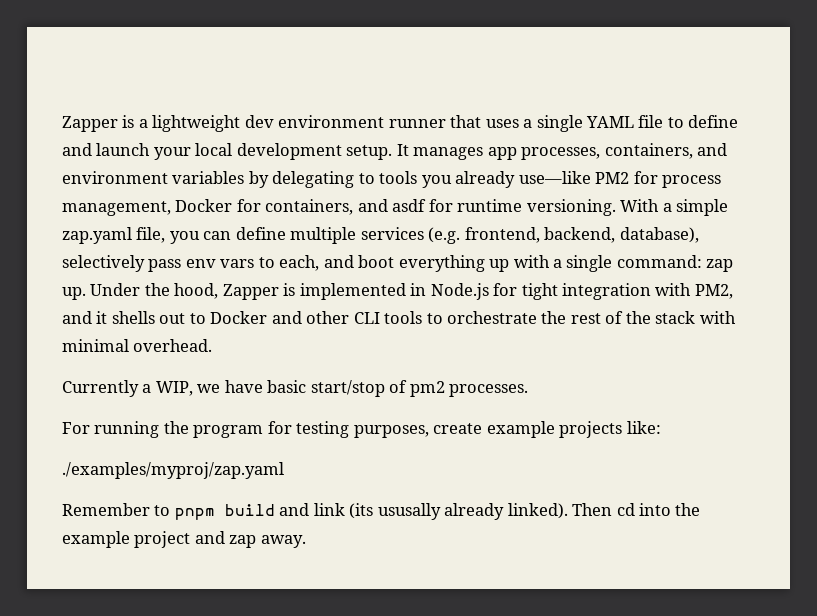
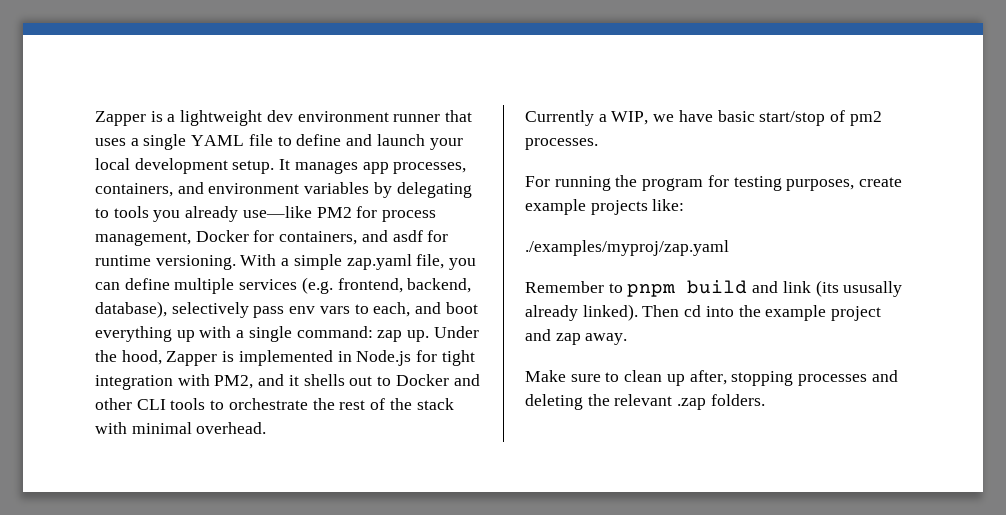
(306, 541) none -> [525,370,898,386] [525,394,765,410] // Make sure to clean up after, stopping processes and deleting the relevant .zap folders.

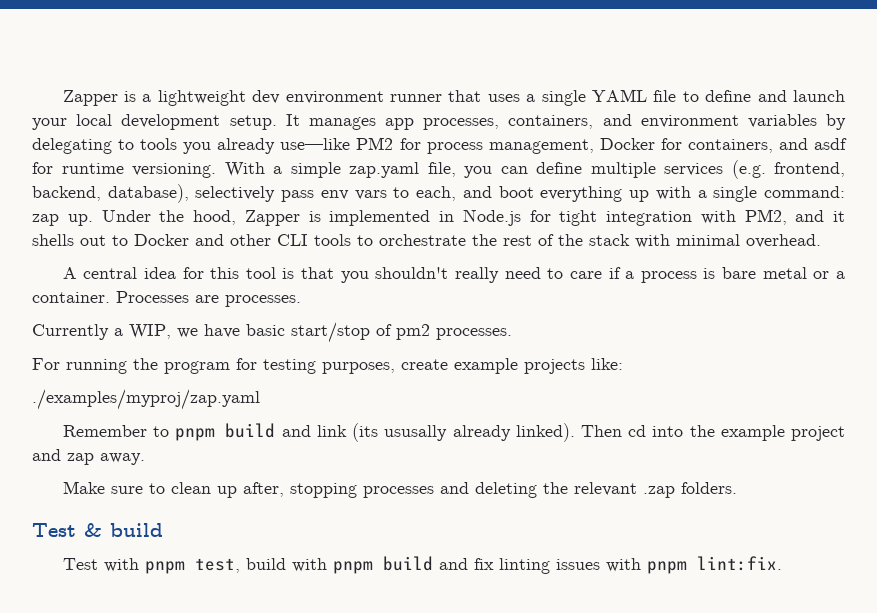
(267, 428) none -> [62,267,845,283] [32,291,301,307] // A central idea for this tool is that you shouldn't really need to care if a process is bare metal or a container. Processes are processes.
(765, 400) none -> [32,523,163,537] [62,556,782,574] // Test & build // Test with pnpm test, build with pnpm build and fix linting issues with pnpm lint:fix.

